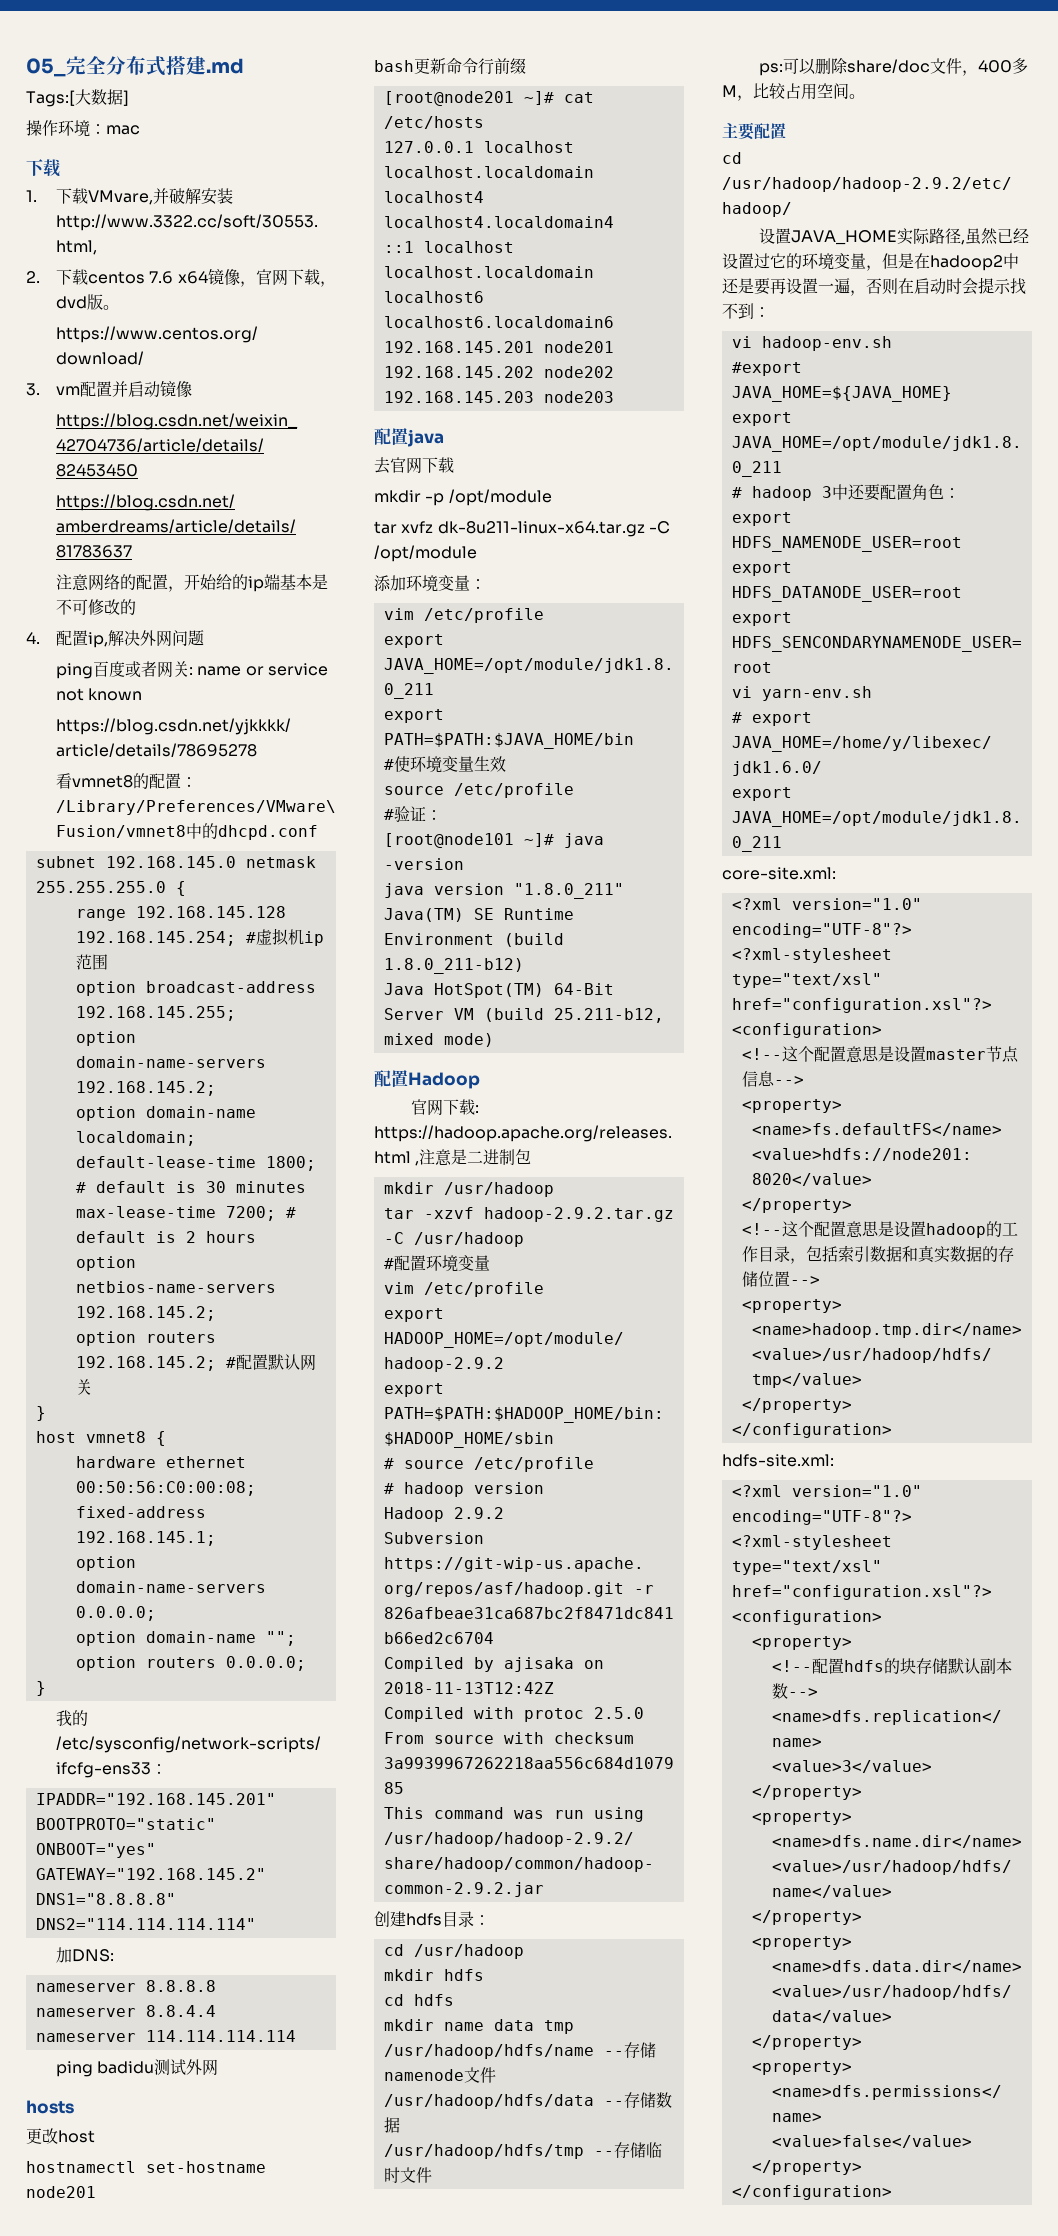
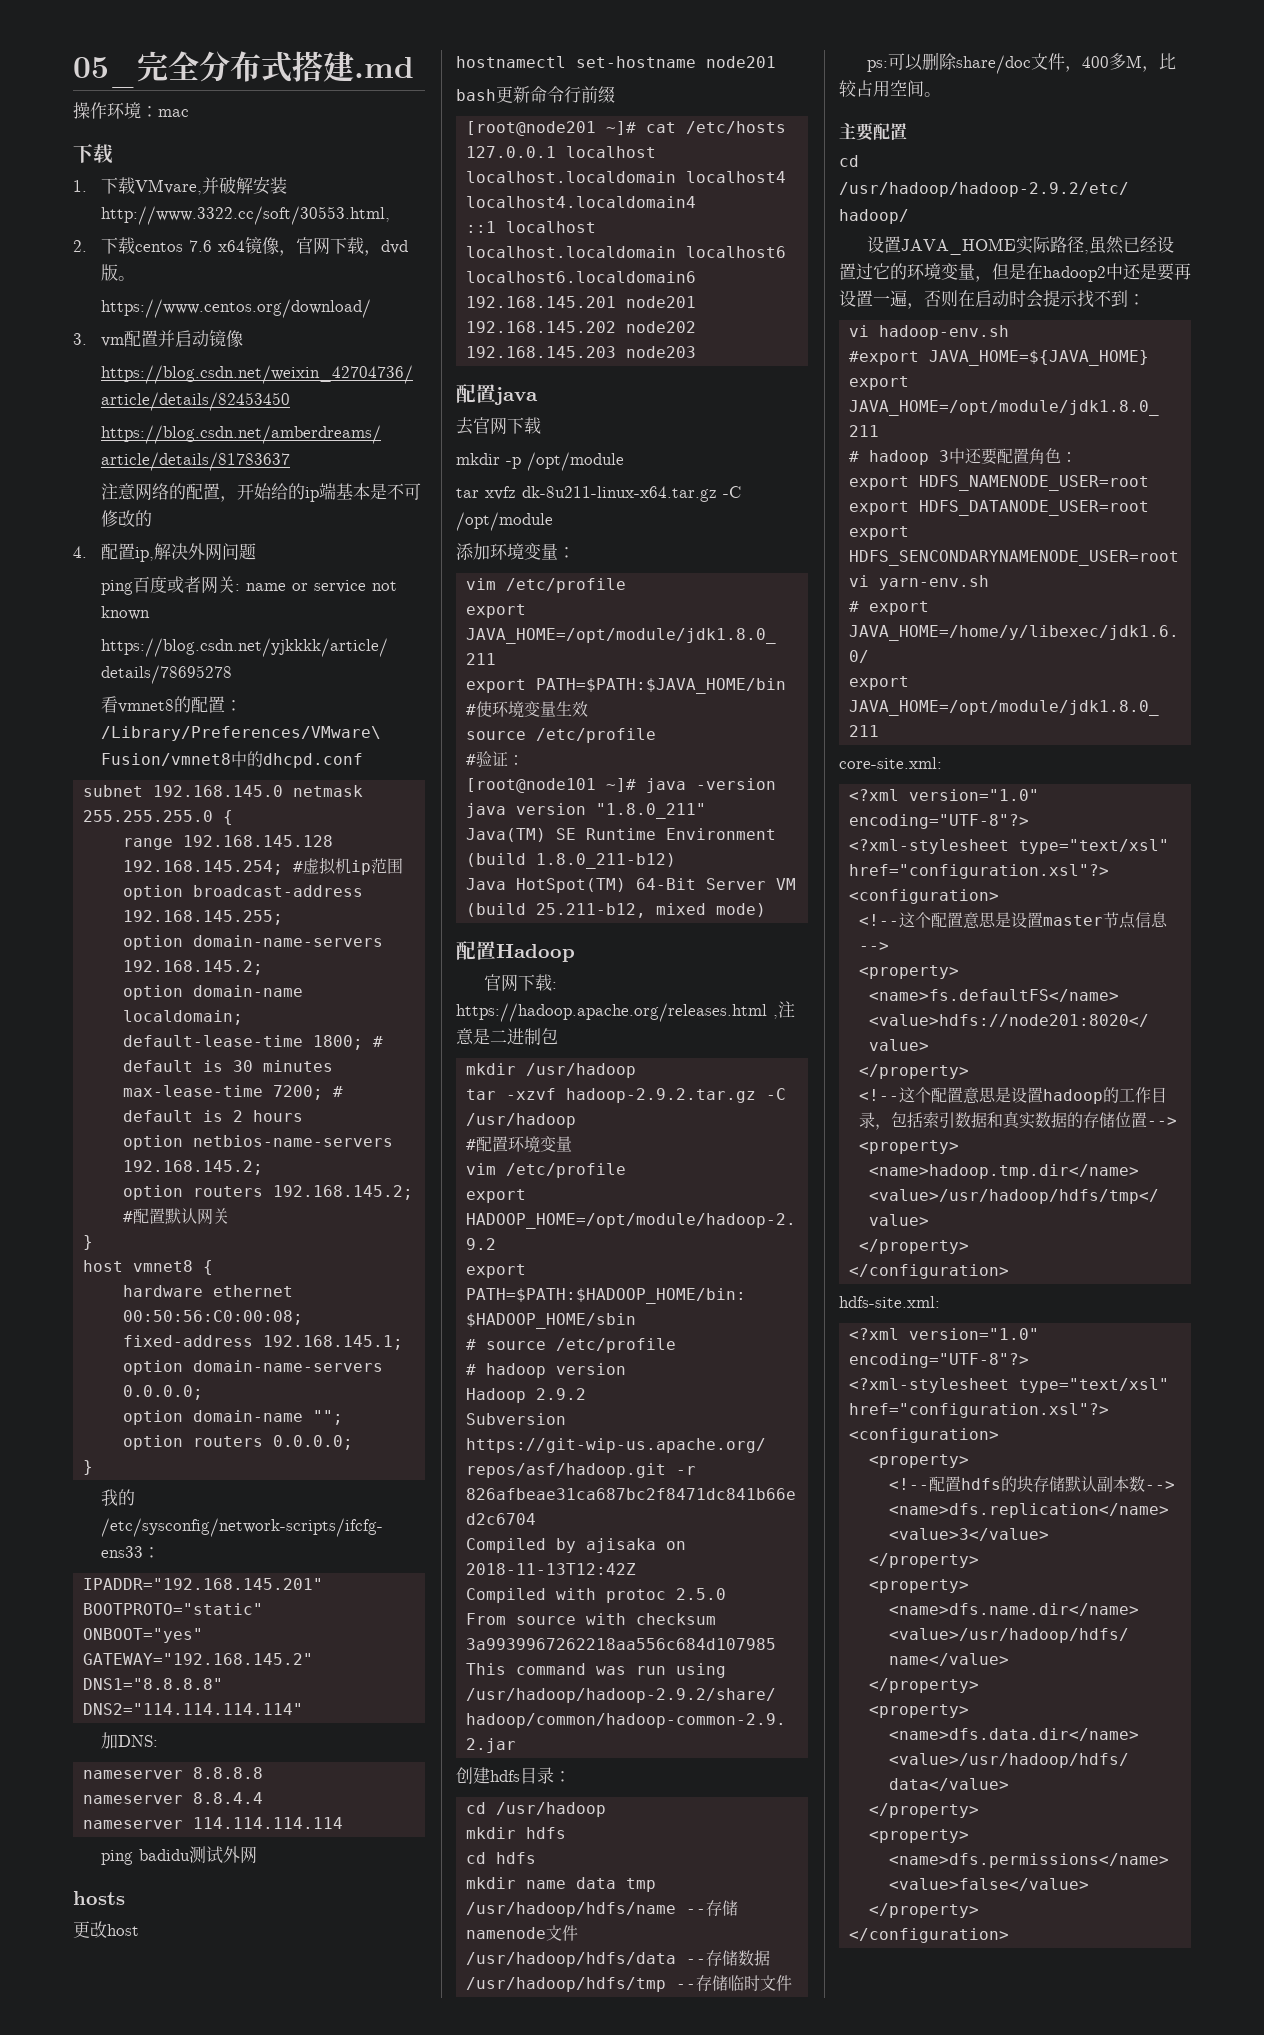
[26,89,129,107] // Tags:[大数据] -> (414, 67) none

